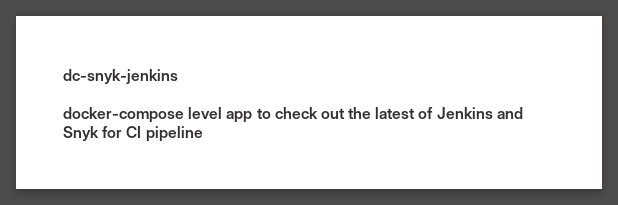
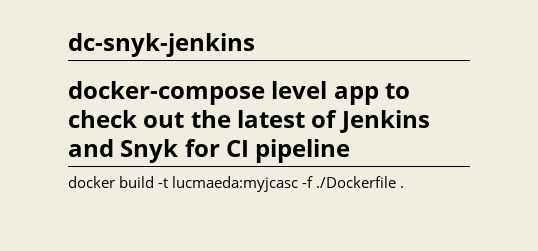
(203, 134) none -> [68,176,405,192] // docker build -t lucmaeda:myjcasc -f ./Dockerfile .

